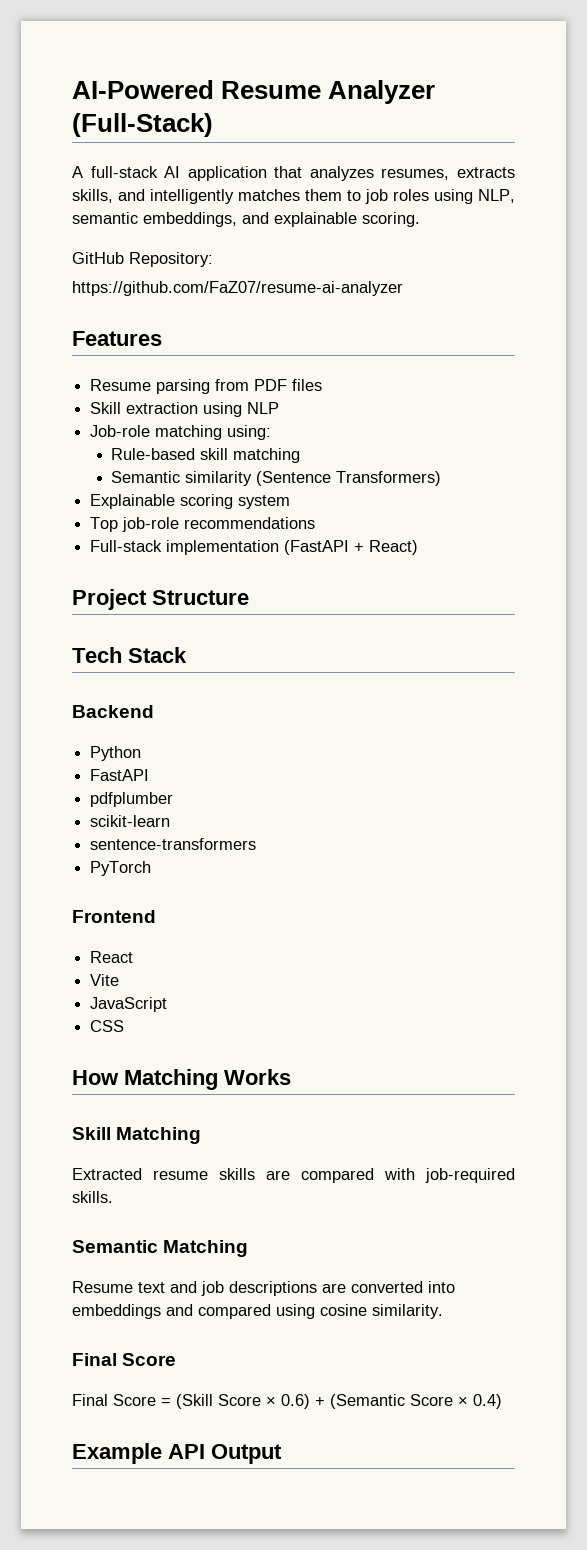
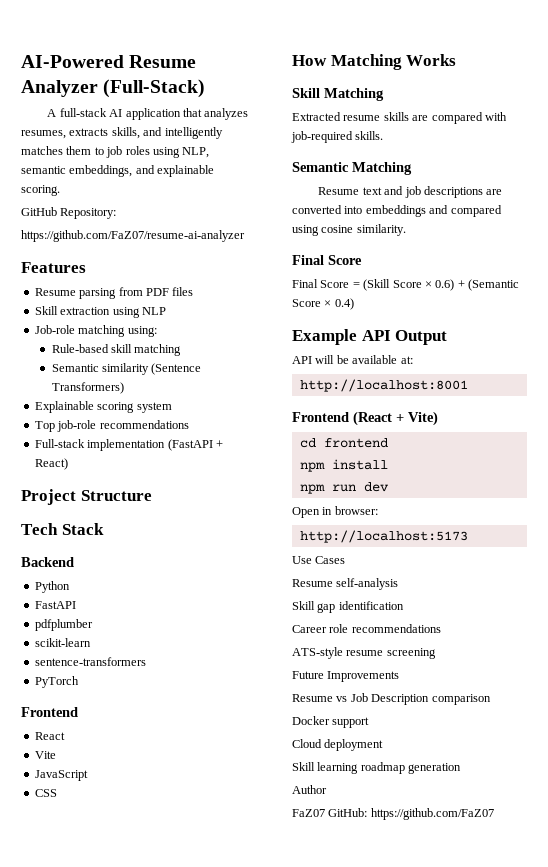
(282, 1454) none -> [292,355,413,364] [299,379,468,392] [292,411,438,426] [299,438,388,448] [299,459,388,472] [299,482,389,494] [292,506,378,518] [299,530,468,543] [292,556,346,564] [292,578,399,590] [292,601,404,613] [292,624,441,633] [292,647,436,659] [292,671,400,682] [292,693,491,705] [292,716,370,728] [292,739,384,751] [292,762,462,774] [292,785,327,794] [292,808,494,820] // API will be available at: // http://localhost:8001 // Frontend (React + Vite) // cd frontend // npm install // npm run dev // Open in browser: // http://localhost:5173 // Use Cases // Resume self-analysis // Skill gap identification // Career role recommendations // ATS-style resume screening // Future Improvements // Resume vs Job Description comparison // Docker support // Cloud deployment // Skill learning roadmap generation // Author // FaZ07 GitHub: https://github.com/FaZ07

